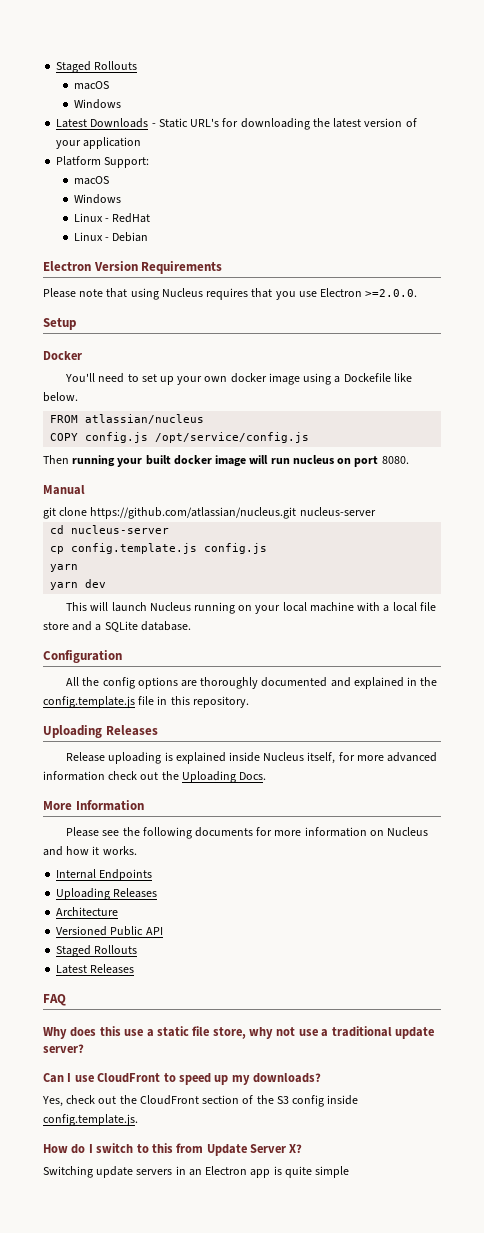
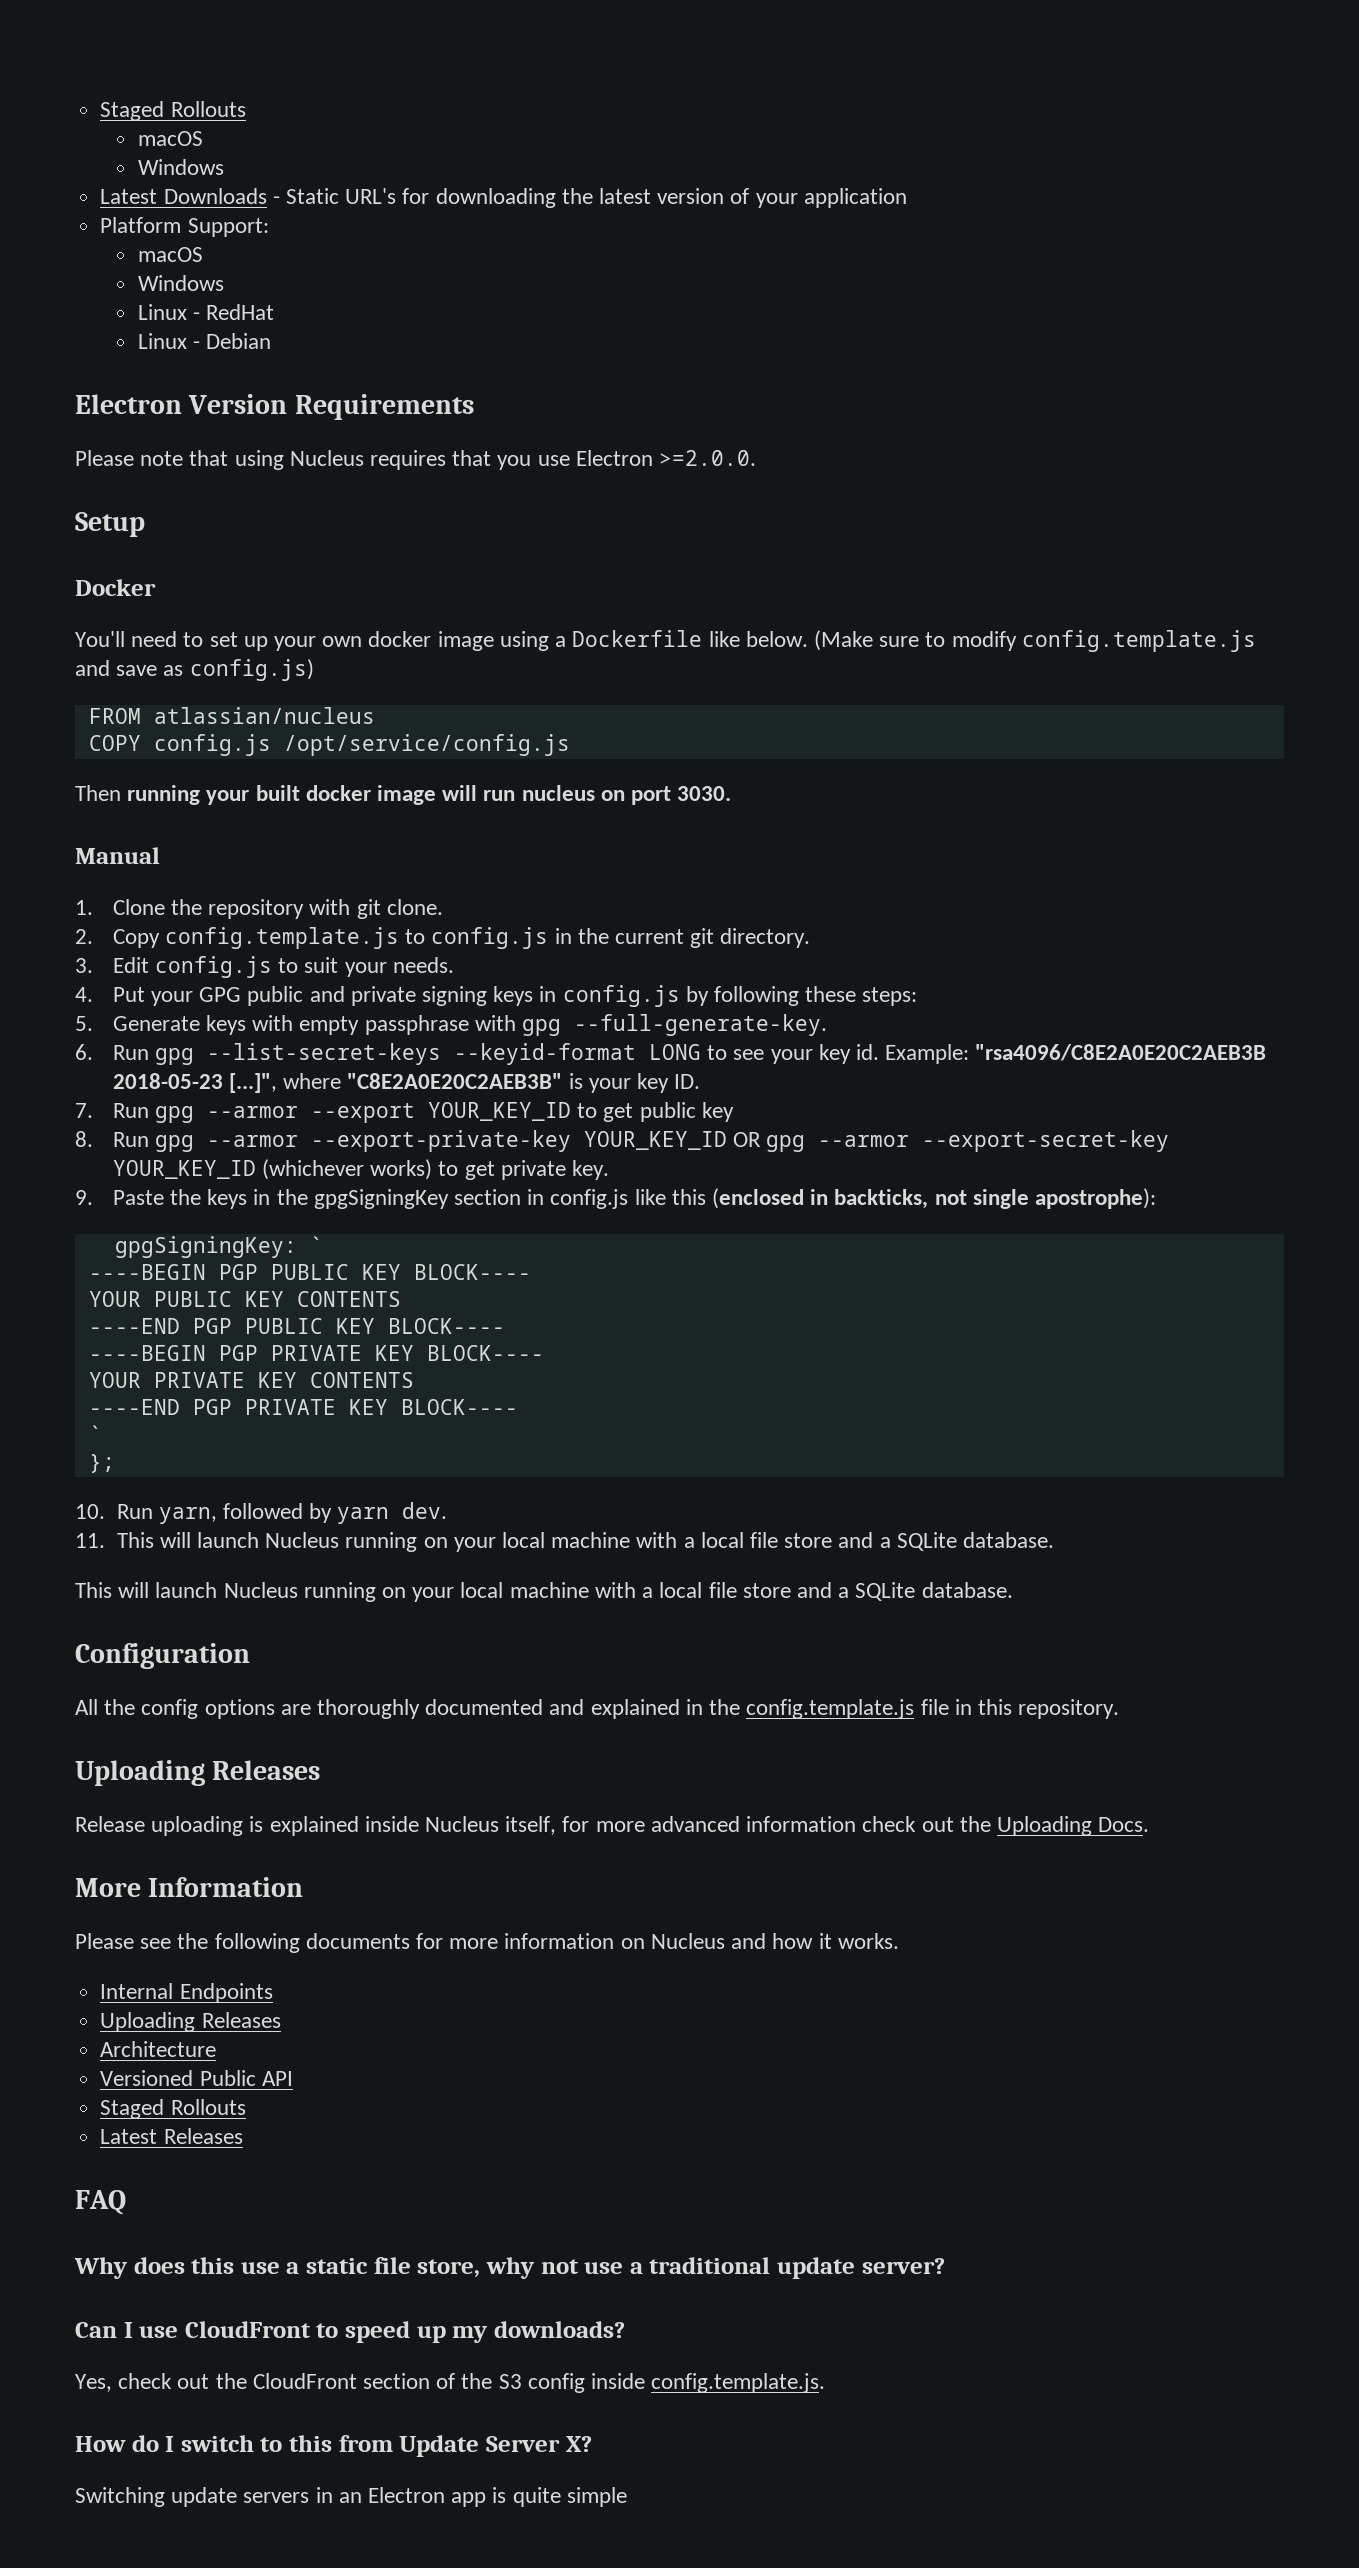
[343,373,391,382] Dockefile -> [572,630,703,647] Dockerfile
(78, 397) none -> [813,630,1256,652] [75,659,314,681] (Make sure to modify config.template.js and save as config.js)
[381,456,409,464] 8080. -> [677,786,732,801] 3030.
[43,507,376,519] [50,525,170,534] [50,543,268,554] [50,564,79,572] [50,579,107,590] git clone https://github.com/atlassian/nucleus.git nucleus-server // cd nucleus-server // cp config.template.js config.js // yarn // yarn dev -> [75,899,443,919] [75,927,811,949] [75,956,454,978] [75,985,918,1007] [75,1014,827,1036] [75,1043,1267,1065] [112,1073,701,1093] [75,1102,734,1123] [75,1130,1170,1152] [112,1159,609,1180] [75,1188,1157,1209] [114,1236,323,1258] [88,1264,531,1280] [88,1291,401,1307] [88,1318,505,1334] [88,1345,544,1361] [88,1372,414,1388] [88,1399,518,1415] [88,1425,102,1442] [88,1454,115,1473] [75,1502,448,1524] [75,1532,1055,1552] 1. Clone the repository with git clone. // 2. Copy config.template.js to config.js in the current git directory. // 3. Edit config.js to suit your needs. // 4. Put your GPG public and private signing keys in config.js by following these steps: // 5. Generate keys with empty passphrase with gpg --full-generate-key. // 6. Run gpg --list-secret-keys --keyid-format LONG to see your key id. Example: "rsa4096/C8E2A0E20C2AEB3B 2018-05-23 [...]", where "C8E2A0E20C2AEB3B" is your key ID. // 7. Run gpg --armor --export YOUR_KEY_ID to get public key // 8. Run gpg --armor --export-private-key YOUR_KEY_ID OR gpg --armor --export-secret-key YOUR_KEY_ID (whichever works) to get private key. // 9. Paste the keys in the gpgSigningKey section in config.js like this (enclosed in backticks, not single apostrophe): // gpgSigningKey: ` // ----BEGIN PGP PUBLIC KEY BLOCK---- // YOUR PUBLIC KEY CONTENTS // ----END PGP PUBLIC KEY BLOCK---- // ----BEGIN PGP PRIVATE KEY BLOCK---- // YOUR PRIVATE KEY CONTENTS // ----END PGP PRIVATE KEY BLOCK---- // ` // }; // 10. Run yarn, followed by yarn dev. // 11. This will launch Nucleus running on your local machine with a local file store and a SQLite database.

